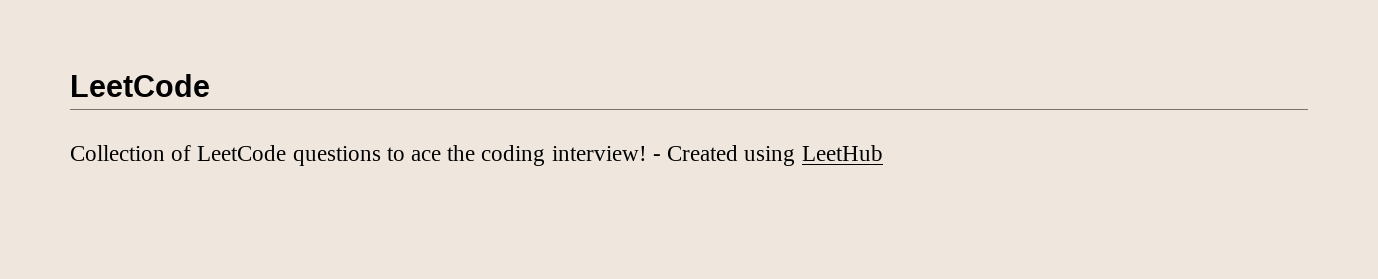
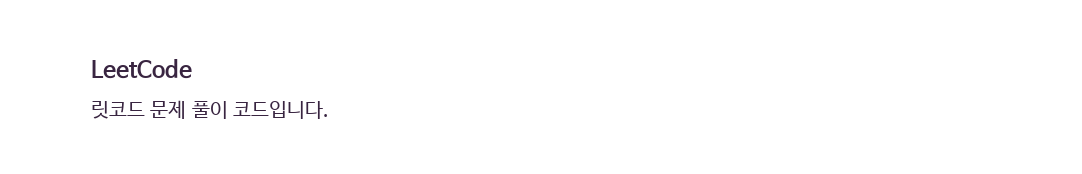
[70,145,883,166] Collection of LeetCode questions to ace the coding interview! - Created using LeetHub -> [91,100,330,119] 릿코드 문제 풀이 코드입니다.

